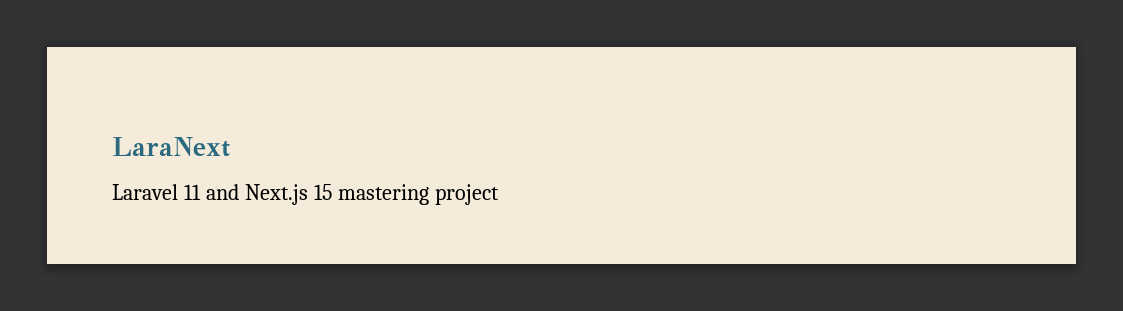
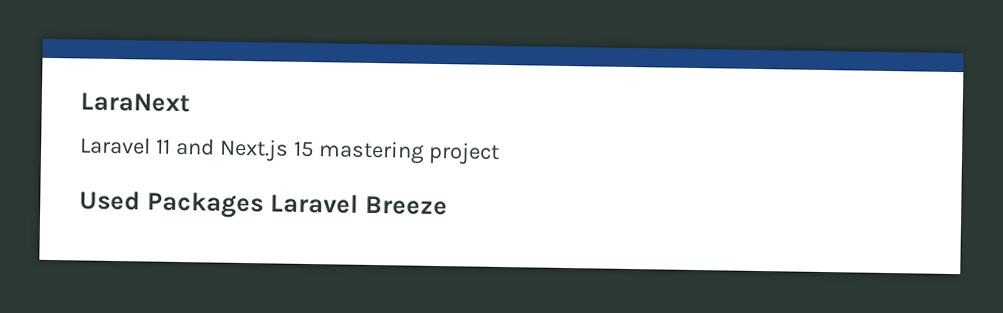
(499, 194) none -> [79,190,448,219] // Used Packages Laravel Breeze

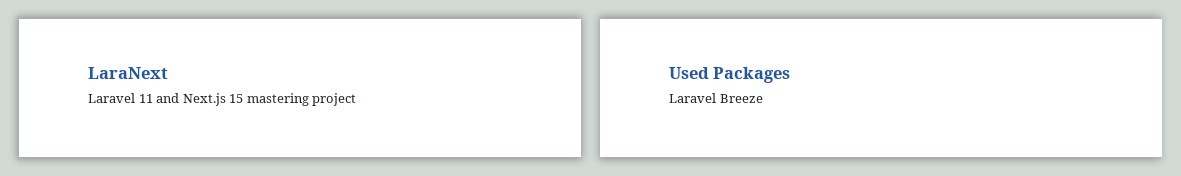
(264, 205) none -> (791, 75) //

